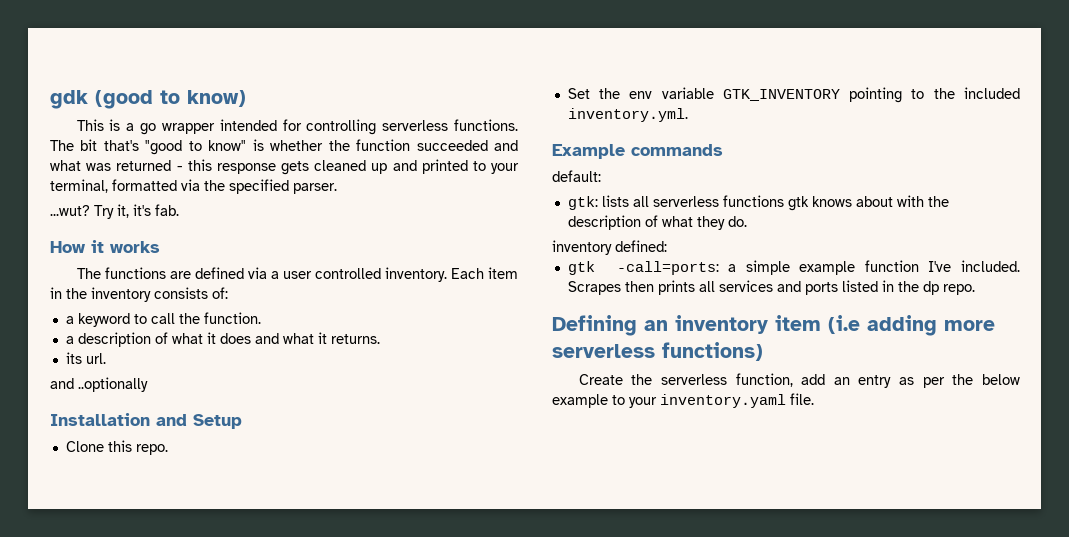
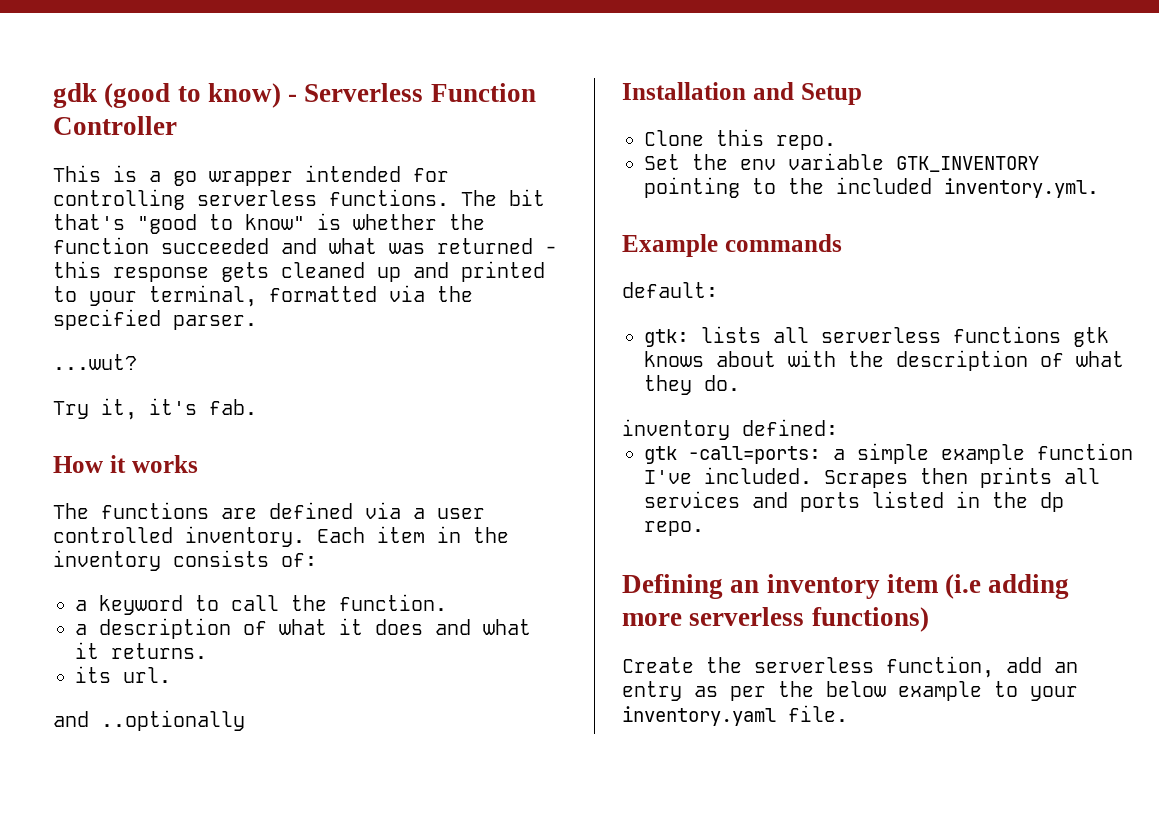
(246, 98) none -> [288,83,536,102] [53,116,177,135] - Serverless Function Controller
(90, 210) none -> (137, 362) //

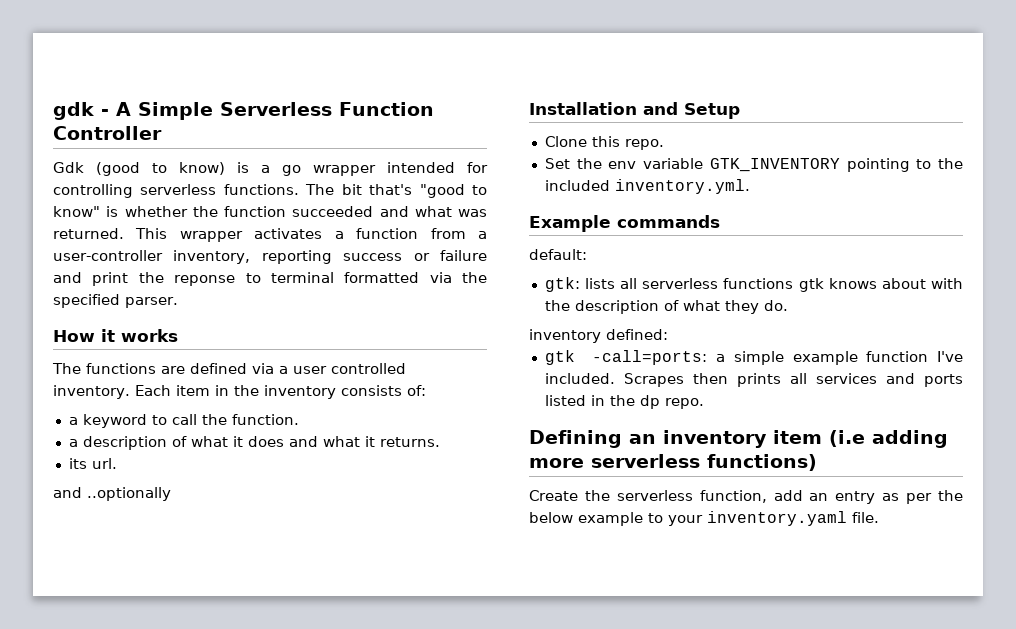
[104,83,298,108] (good to know) - -> [101,102,213,120] - A Simple
[53,165,101,182] This -> [53,162,225,176] Gdk (good to know)
[437,238,557,254] [53,261,545,282] [53,285,257,307] returned - this response gets cleaned up and printed to your terminal, -> [53,228,488,242] [53,250,487,264] [53,272,334,286] returned. This wrapper activates a function from a user-controller inventory, reporting success or failure and print the reponse to terminal
[53,354,137,370] [53,398,257,420] // ...wut? // Try it, it's fab. -> (178, 302) none

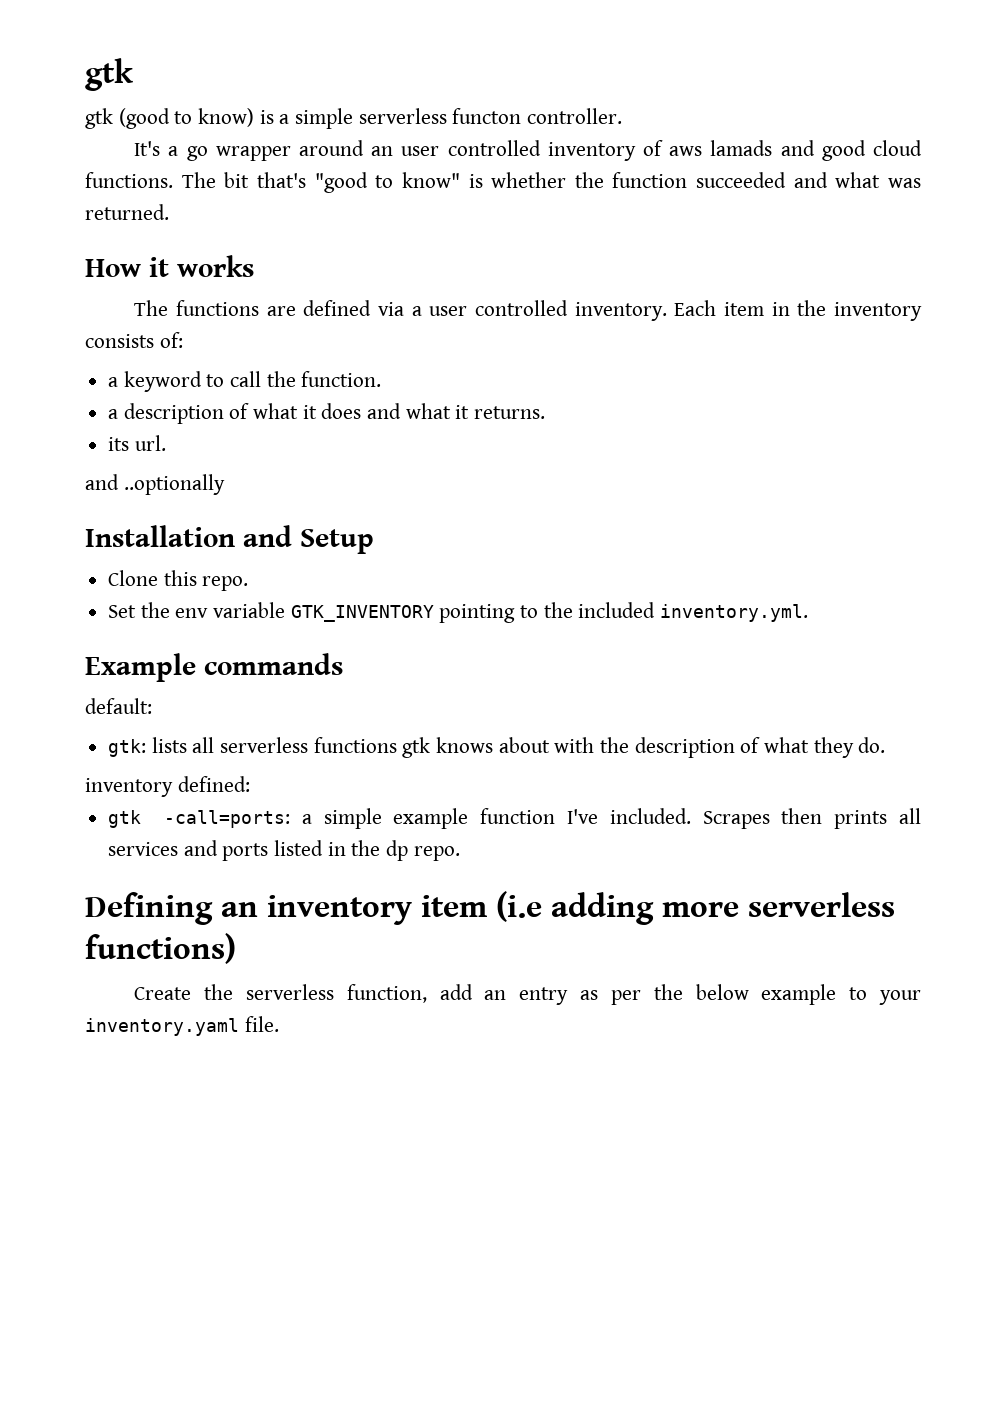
[53,102,434,120] [53,126,162,140] [53,162,84,173] gdk - A Simple Serverless Function Controller // Gdk -> [85,58,133,91] [85,108,113,129] gtk // gtk
[282,162,488,176] [53,184,217,198] go wrapper intended for controlling serverless -> [295,108,623,129] [134,140,922,161] simple serverless functon controller. // It's a go wrapper around an user controlled inventory of aws lamads and good cloud
[135,228,488,242] [53,250,487,264] [53,272,487,286] [53,294,178,308] This wrapper activates a function from a user-controller inventory, reporting success or failure and print the reponse to terminal formatted via the specified parser. -> (169, 212) none

